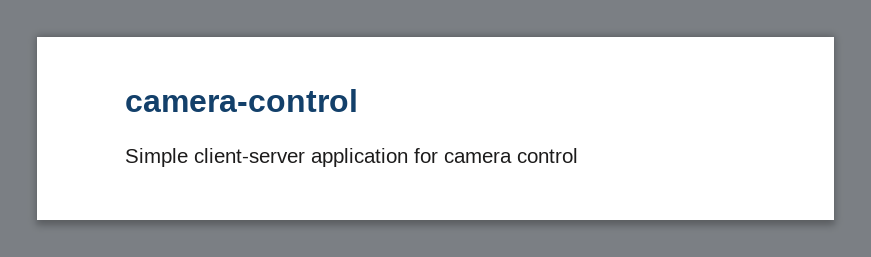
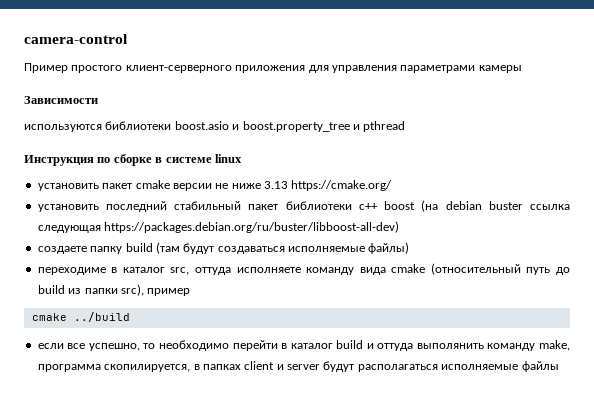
[125,148,578,167] Simple client-server application for camera control -> [24,63,522,73] [24,96,98,104] [24,121,406,132] [24,154,242,166] [37,180,393,191] [37,200,571,212] [37,221,400,233] [37,242,410,254] [37,263,570,275] [37,284,191,296] [31,312,130,322] [37,340,571,351] [37,361,559,372] Пример простого клиент-серверного приложения для управления параметрами камеры // Зависимости // используются библиотеки boost.asio и boost.property_tree и pthread // Инструкция по сборке в системе linux // установить пакет cmake версии не ниже 3.13 https://cmake.org/ // установить последний стабильный пакет библиотеки с++ boost (на debian buster ссылка следующая https://packages.debian.org/ru/buster/libboost-all-dev) // создаете папку build (там будут создаваться исполняемые файлы) // переходиме в каталог src, оттуда исполняете команду вида cmake (относительный путь до build из папки src), пример // cmake ../build // если все успешно, то необходимо перейти в каталог build и оттуда выполянить команду make, программа скопилируется, в папках client и server будут располагаться исполняемые файлы

